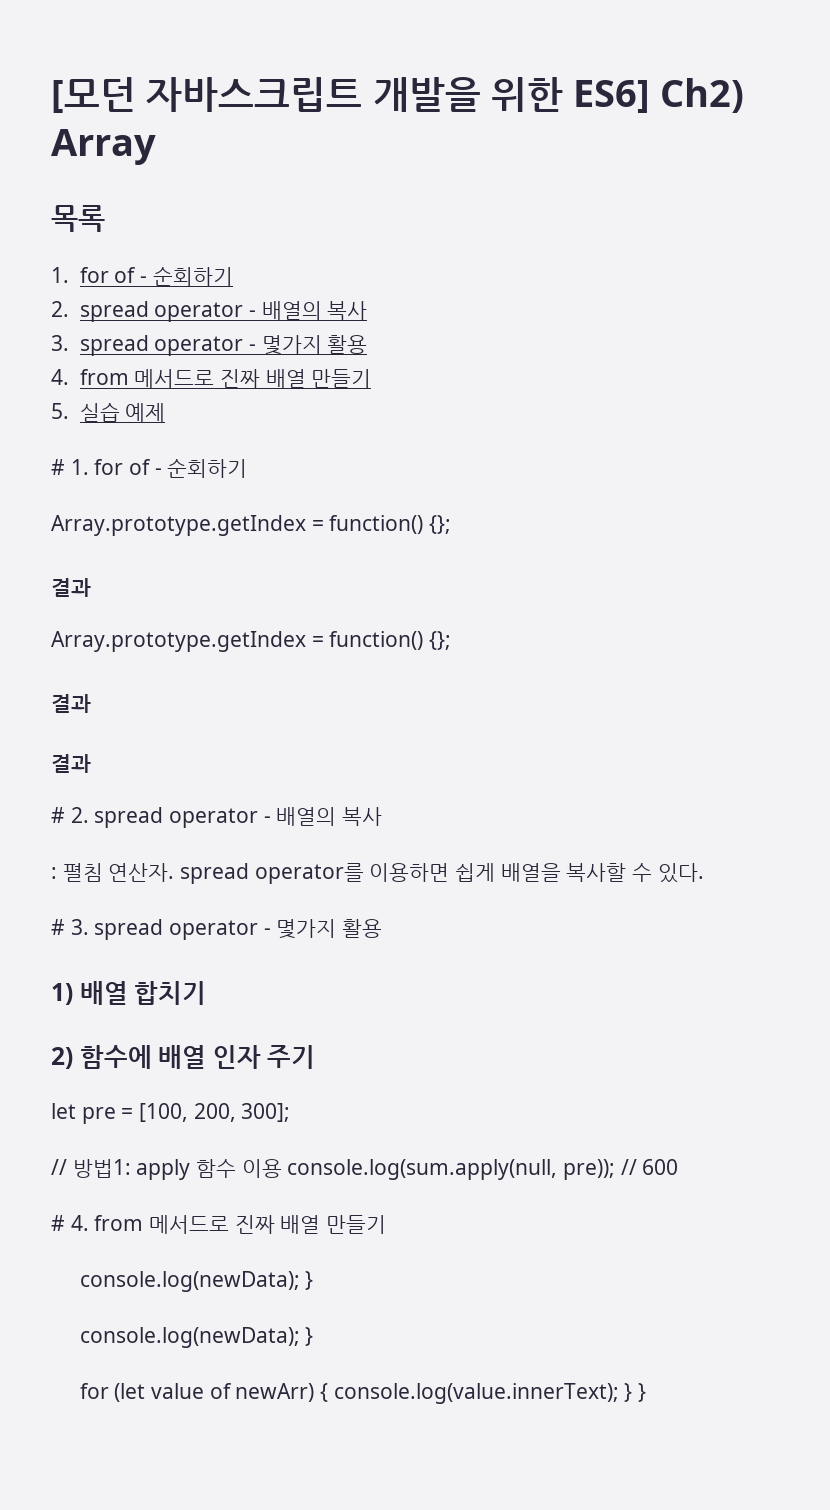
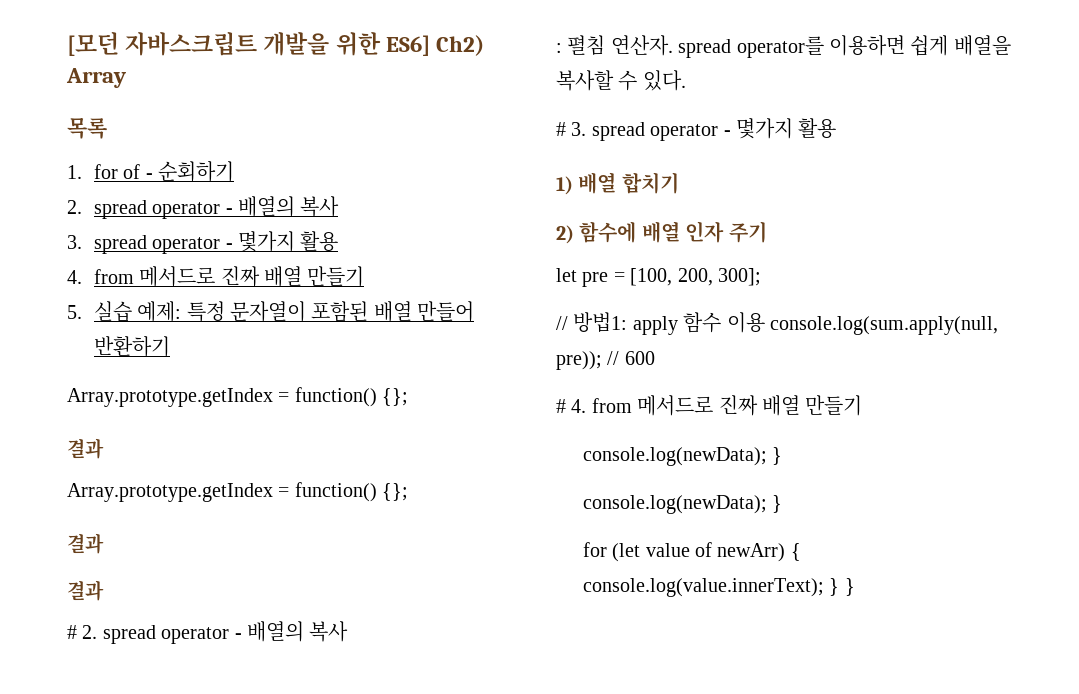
[125,403,166,422] [51,458,248,478] 예제 // # 1. for of - 순회하기 -> [137,301,475,322] [93,336,170,357] 예제: 특정 문자열이 포함된 배열 만들어 반환하기

